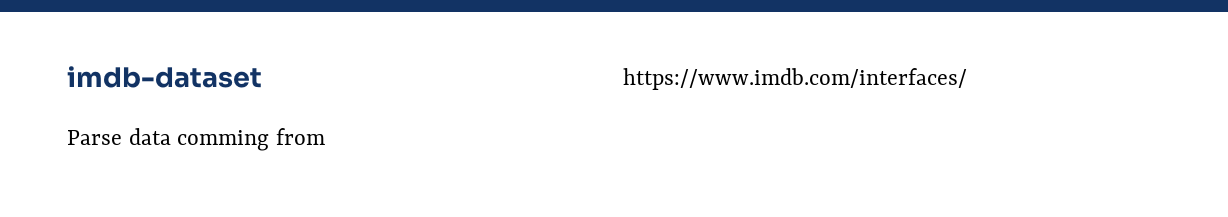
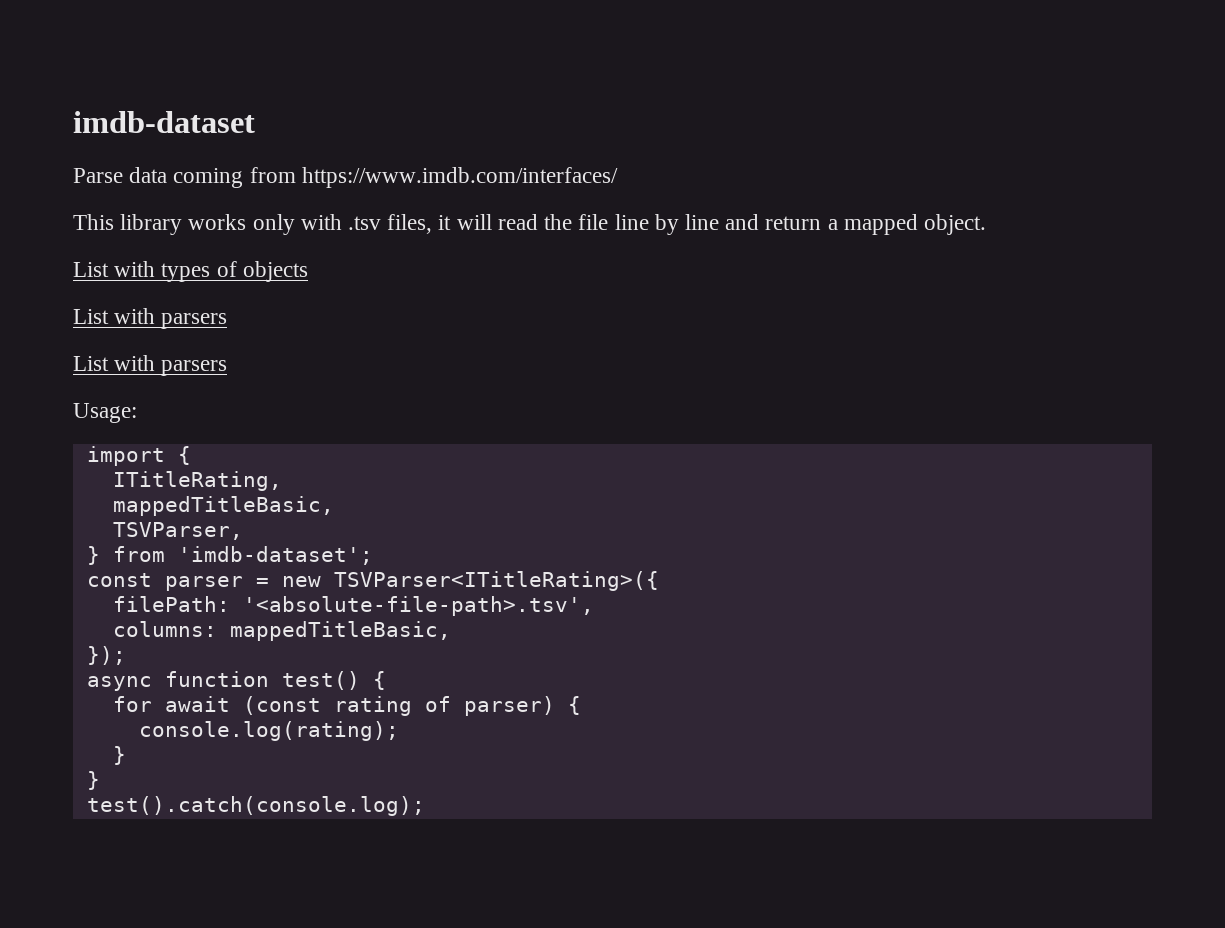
[177,130,270,151] comming -> [173,168,244,188] coming
(967, 79) none -> [73,214,986,235] [73,261,308,282] [73,308,228,329] [73,355,228,376] [73,403,137,423] [86,446,191,466] [112,471,282,491] [112,496,334,516] [112,522,243,540] [86,546,373,565] [86,571,659,591] [112,596,594,616] [112,621,451,641] [86,646,126,665] [86,671,386,691] [112,696,581,716] [138,721,399,741] [112,746,126,765] [86,771,100,790] [86,796,425,816] // This library works only with .tsv files, it will read the file line by line and return a mapped object. // List with types of objects // List with parsers // List with parsers // Usage: // import { // ITitleRating, // mappedTitleBasic, // TSVParser, // } from 'imdb-dataset'; // const parser = new TSVParser<ITitleRating>({ // filePath: '<absolute-file-path>.tsv', // columns: mappedTitleBasic, // }); // async function test() { // for await (const rating of parser) { // console.log(rating); // } // } // test().catch(console.log);

